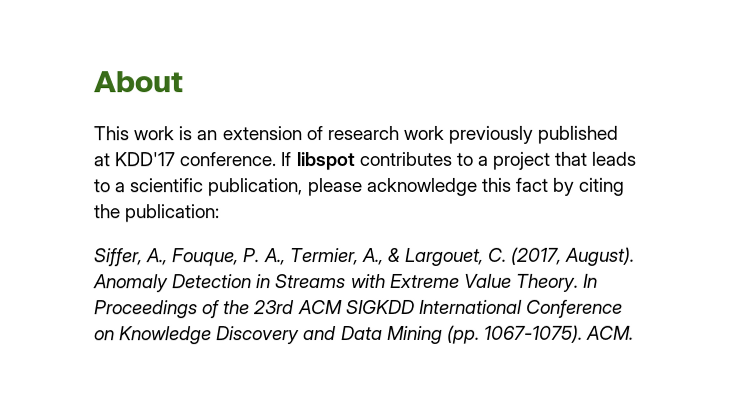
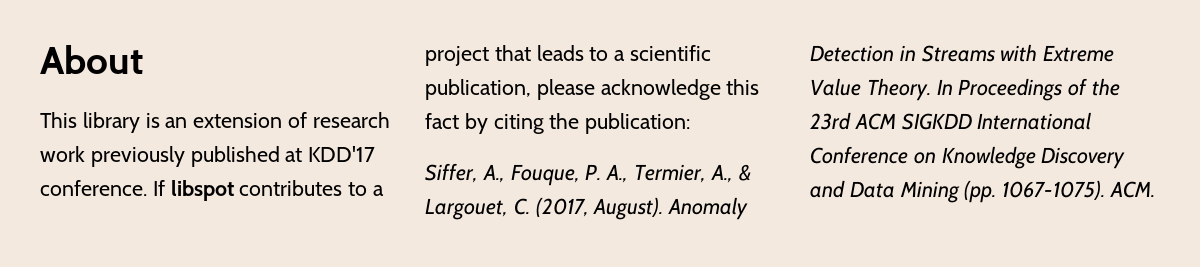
[133,126,175,141] work -> [82,112,140,133] library

